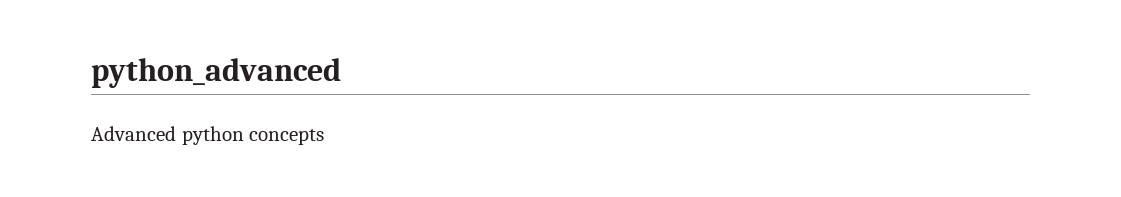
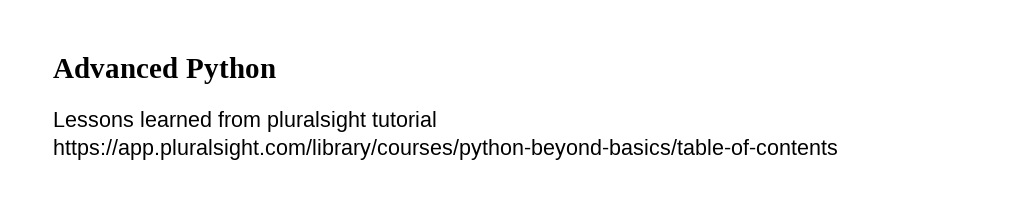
[91,58,341,88] [91,126,325,145] python_advanced // Advanced python concepts -> [53,57,276,84] [53,111,437,132] [53,139,838,160] Advanced Python // Lessons learned from pluralsight tutorial https://app.pluralsight.com/library/courses/python-beyond-basics/table-of-contents

